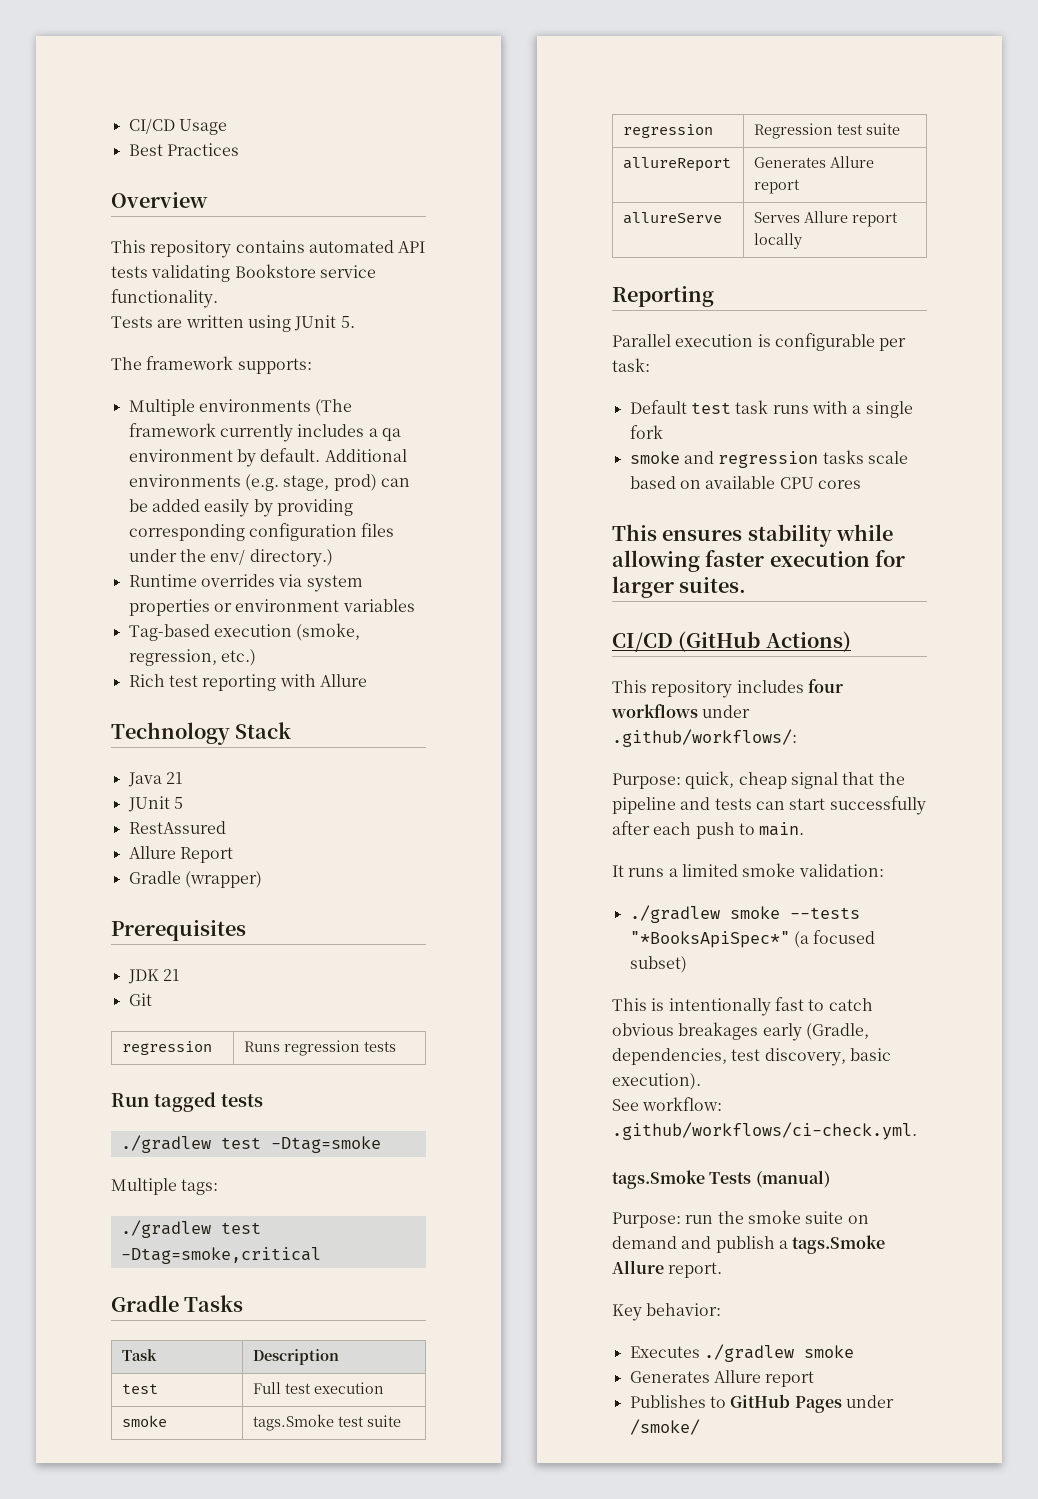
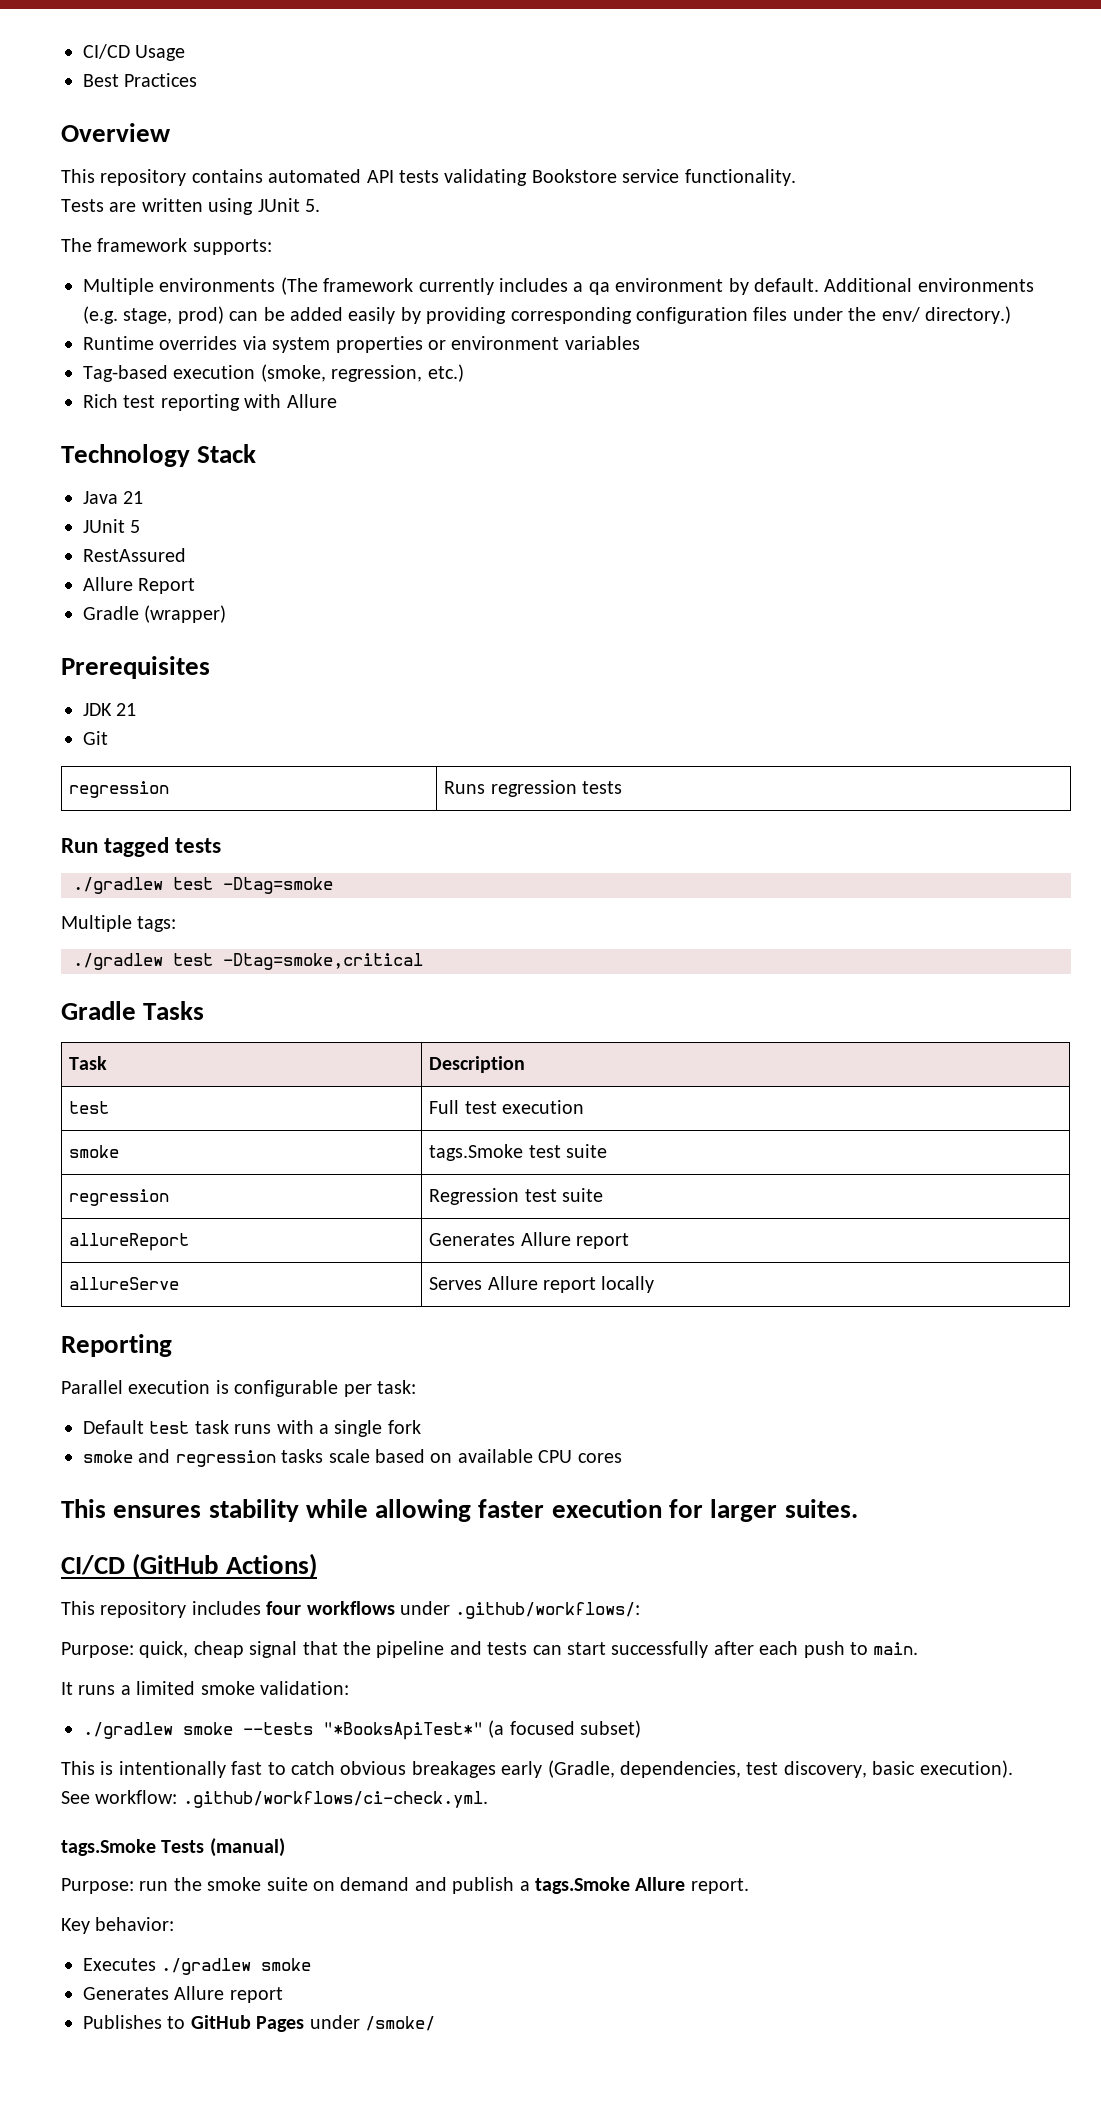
[629,931,790,948] "*BooksApiSpec*" -> [323,1722,483,1740] "*BooksApiTest*"

